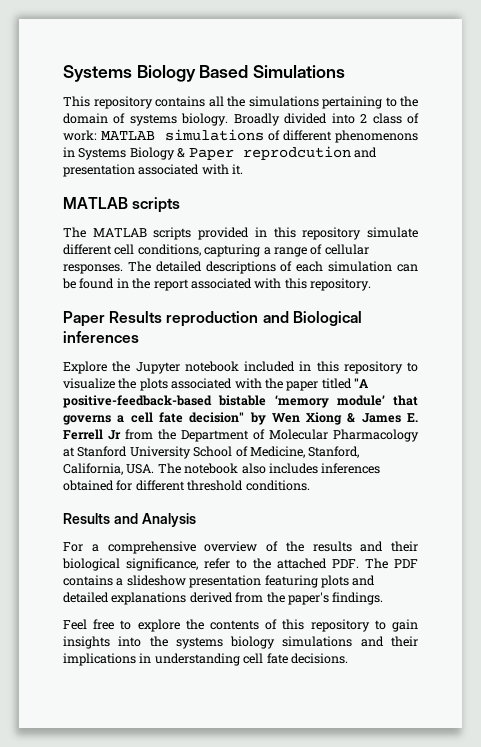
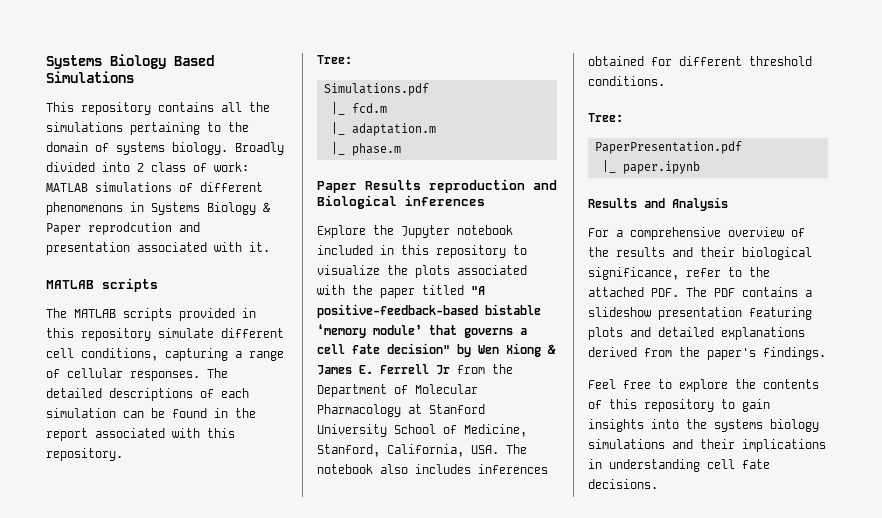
(371, 284) none -> [317,55,352,64] [323,83,429,96] [330,102,387,115] [330,122,436,136] [330,142,401,156] // Tree: // Simulations.pdf // |_ fcd.m // |_ adaptation.m // |_ phase.m
(310, 485) none -> [588,113,623,122] [594,141,742,154] [601,160,700,174] // Tree: // PaperPresentation.pdf // |_ paper.ipynb

